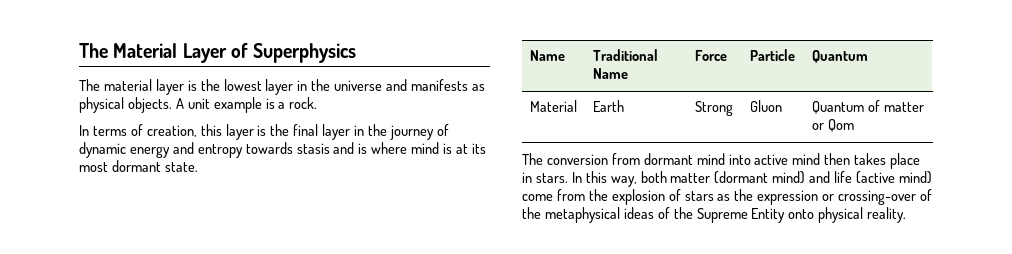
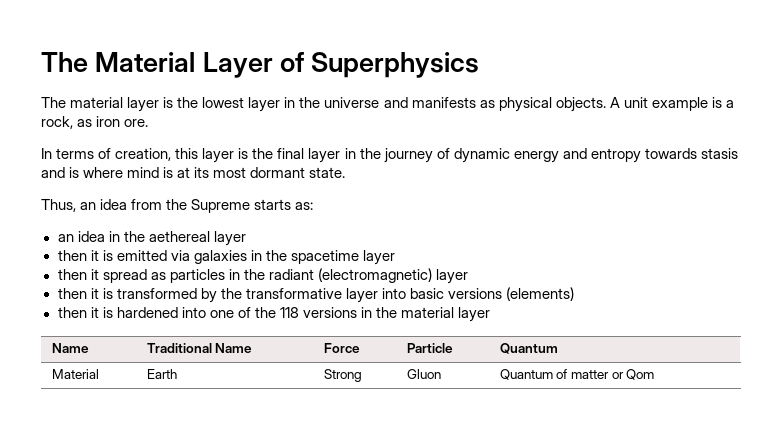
[289,97,318,109] rock. -> [41,116,149,129] rock, as iron ore.
(198, 167) none -> [41,199,314,213] [57,231,246,246] [57,250,395,265] [57,268,468,284] [57,287,575,303] [57,307,491,322] // Thus, an idea from the Supreme starts as: // an idea in the aethereal layer // then it is emitted via galaxies in the spacetime layer // then it spread as particles in the radiant (electromagnetic) layer // then it is transformed by the transformative layer into basic versions (elements) // then it is hardened into one of the 118 versions in the material layer
[522,153,921,169] [522,171,932,187] [522,189,933,205] [522,207,907,223] // The conversion from dormant mind into active mind then takes place in stars. In this way, both matter (dormant mind) and life (active mind) come from the explosion of stars as the expression or crossing-over of the metaphysical ideas of the Supreme Entity onto physical reality. -> (655, 374) none

